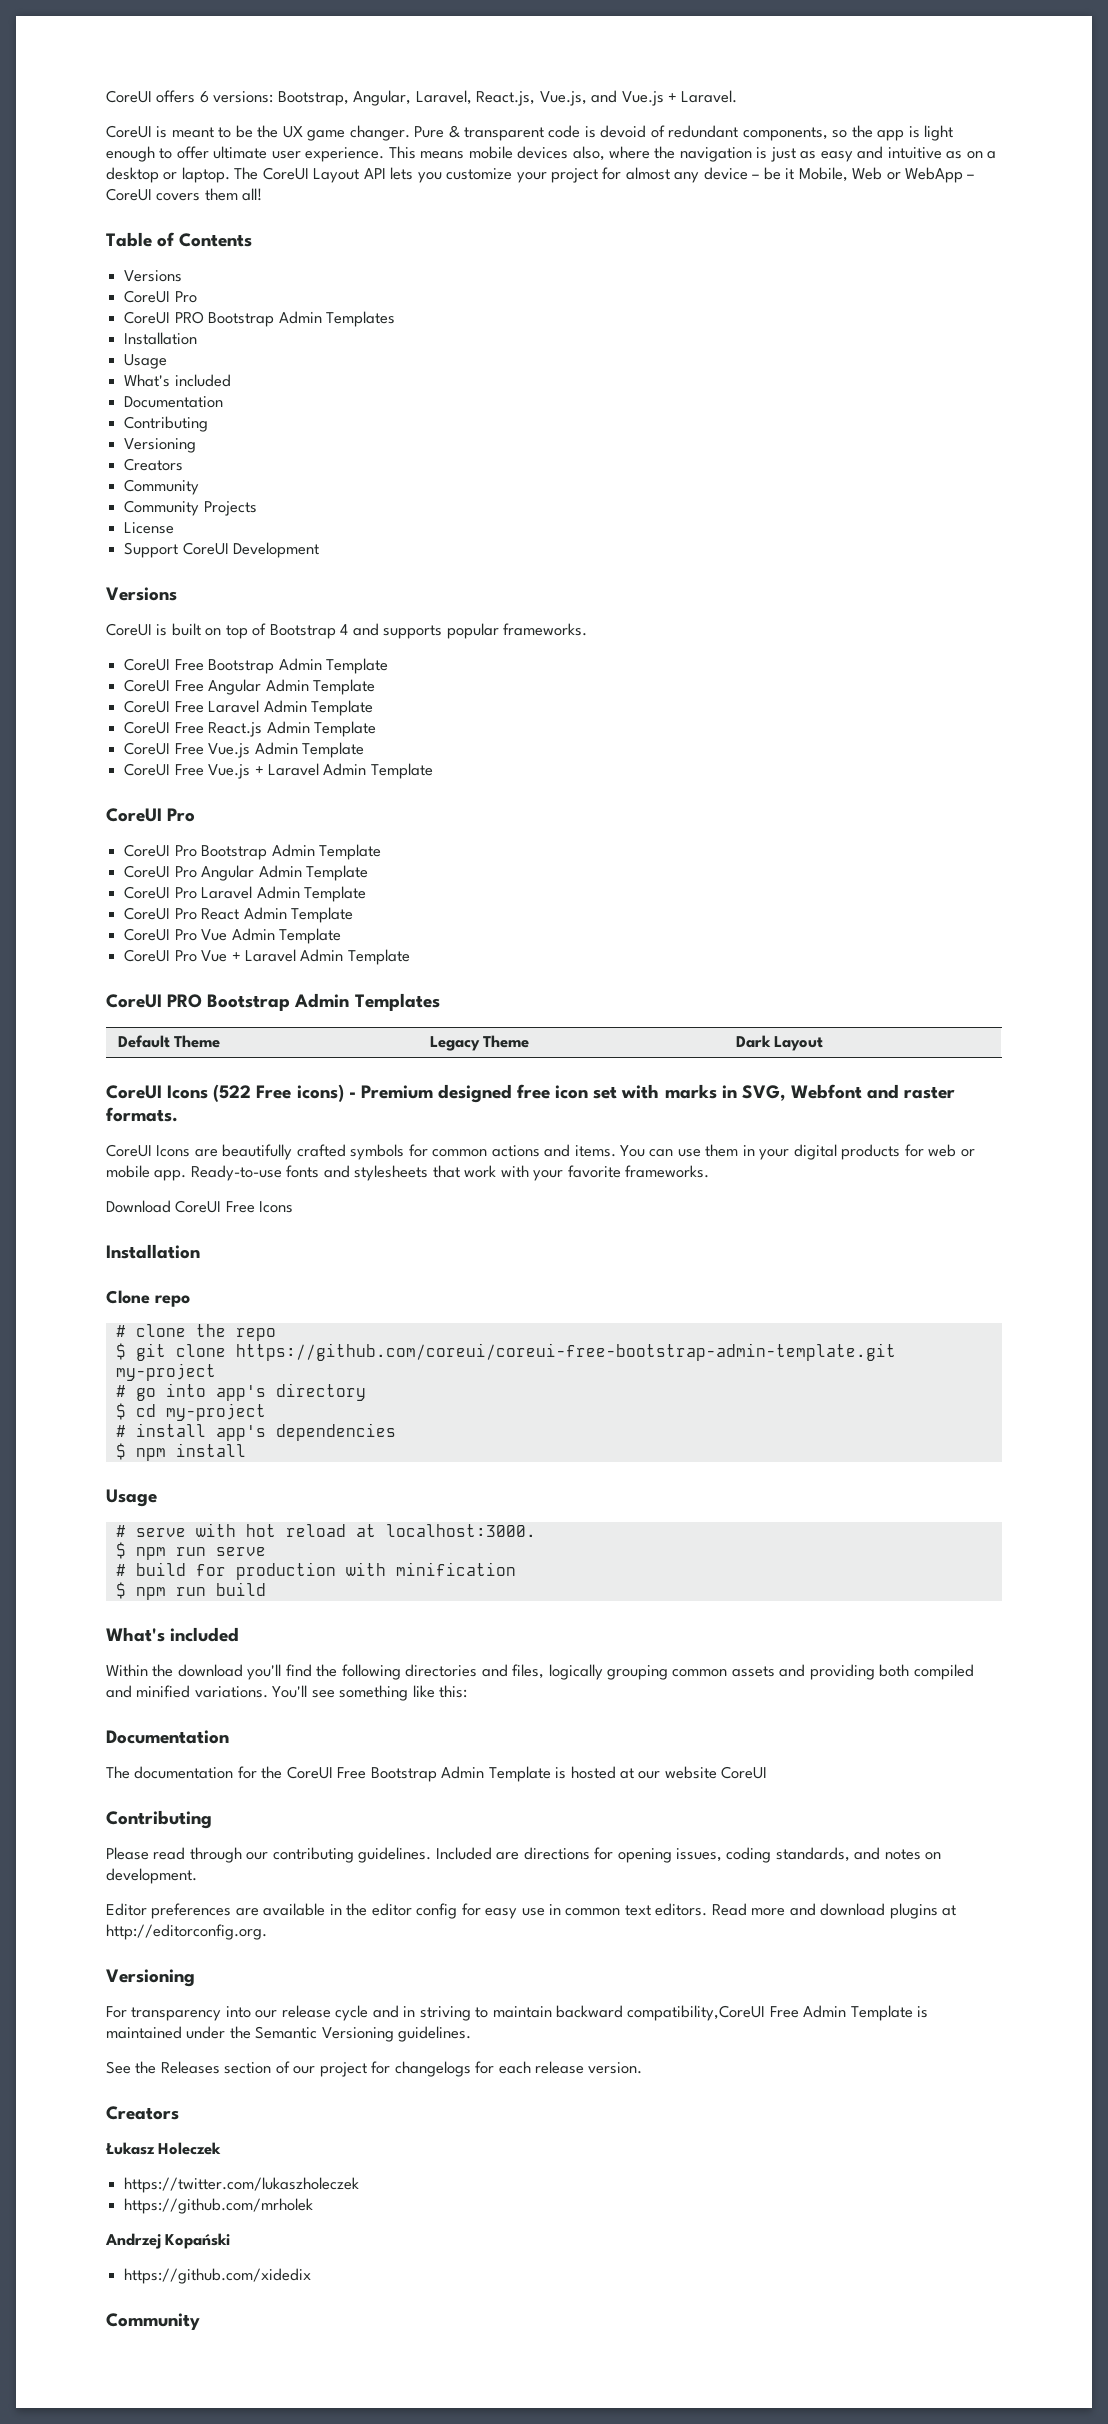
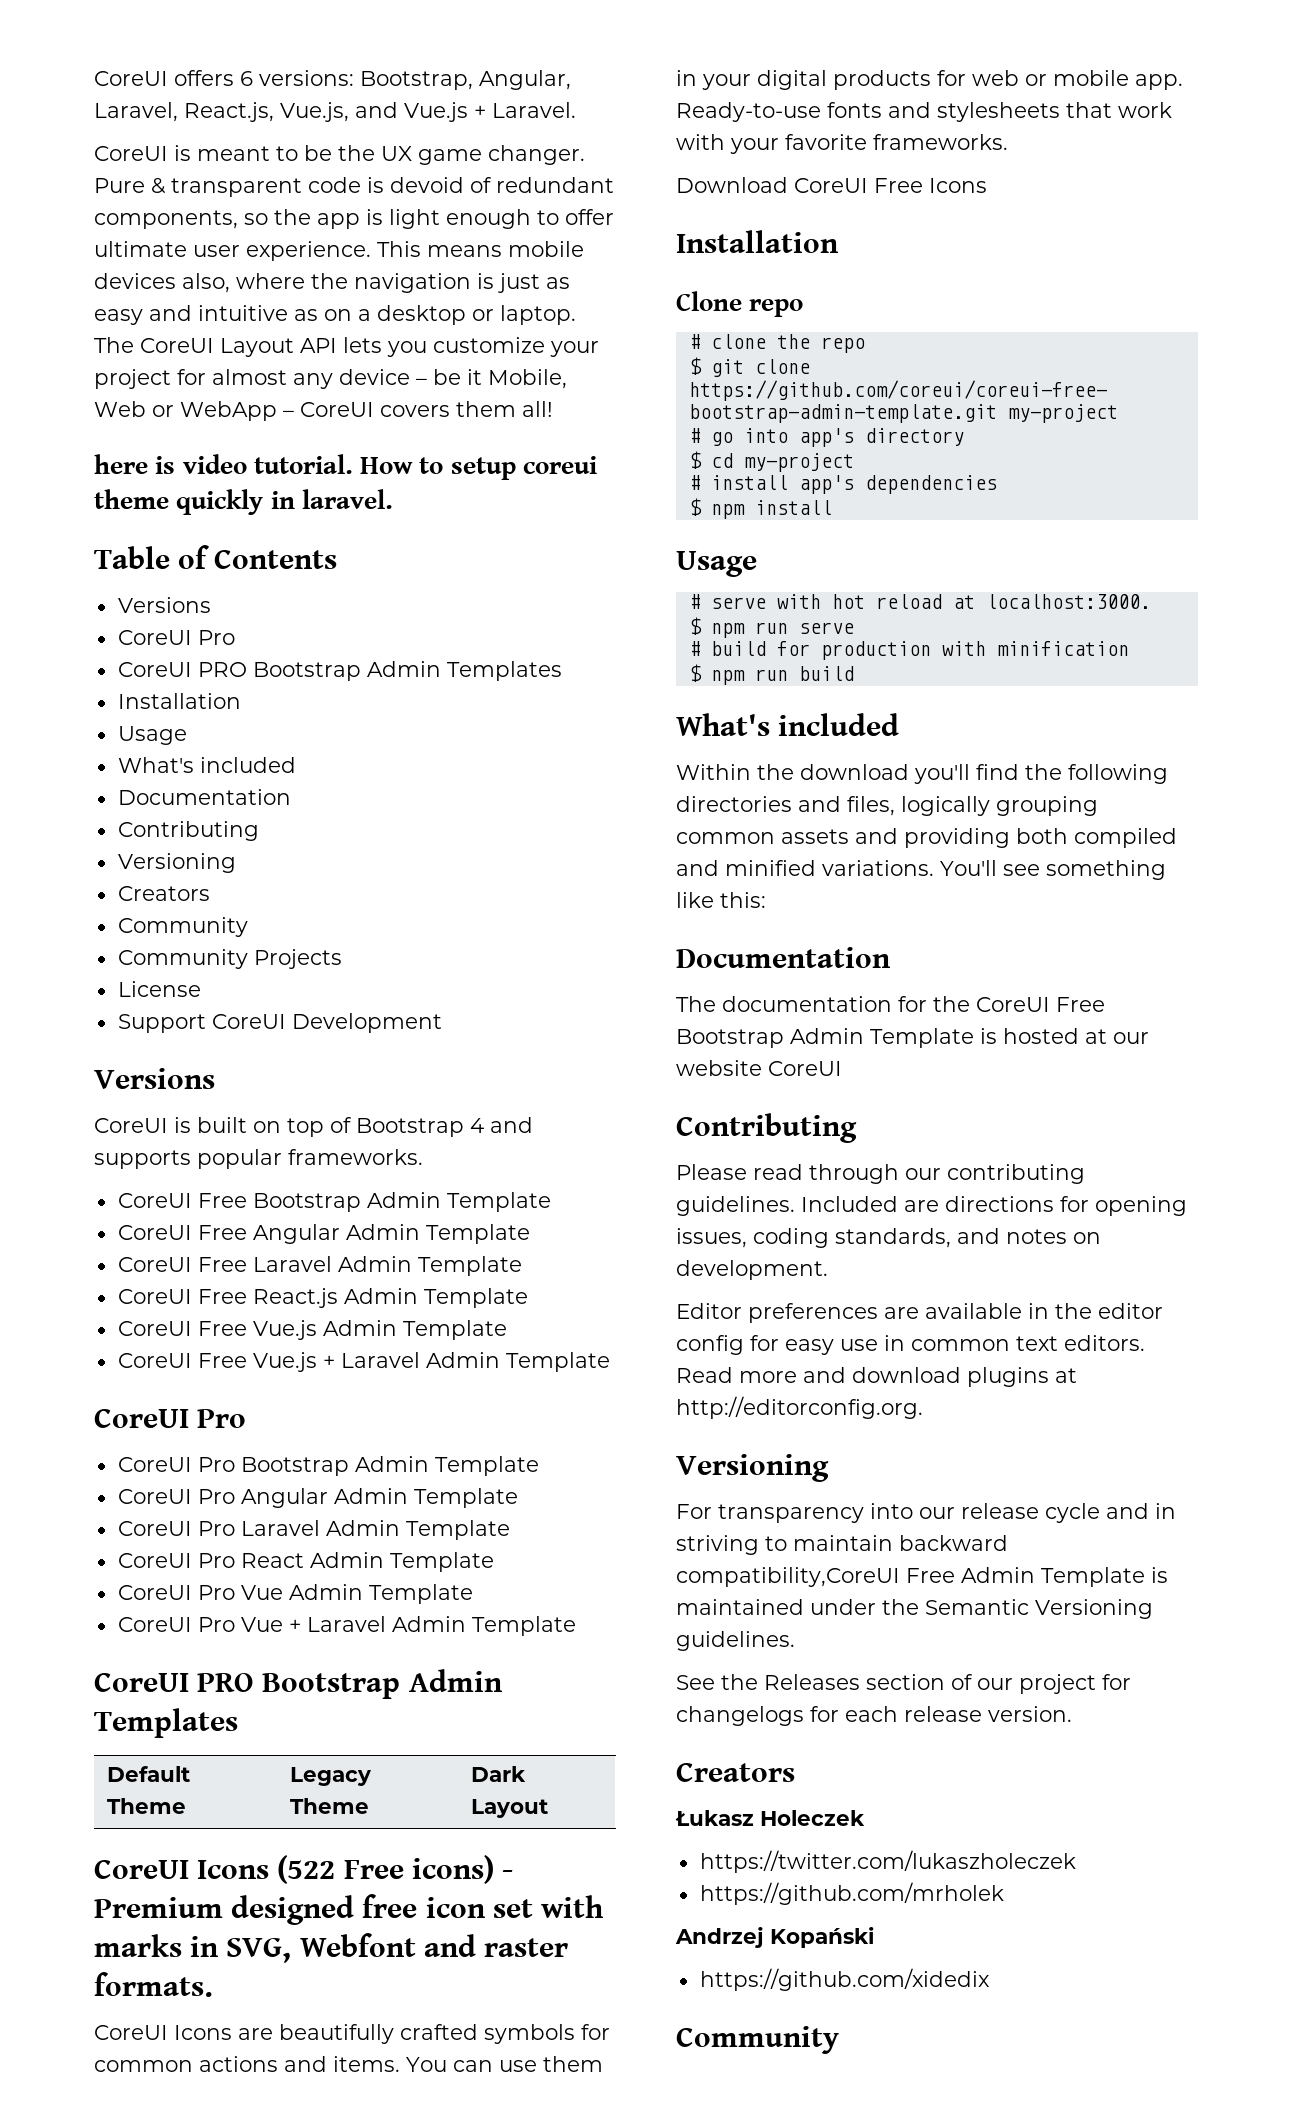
(263, 194) none -> [94,454,598,480] [94,489,393,515] // here is video tutorial. How to setup coreui theme quickly in laravel.

